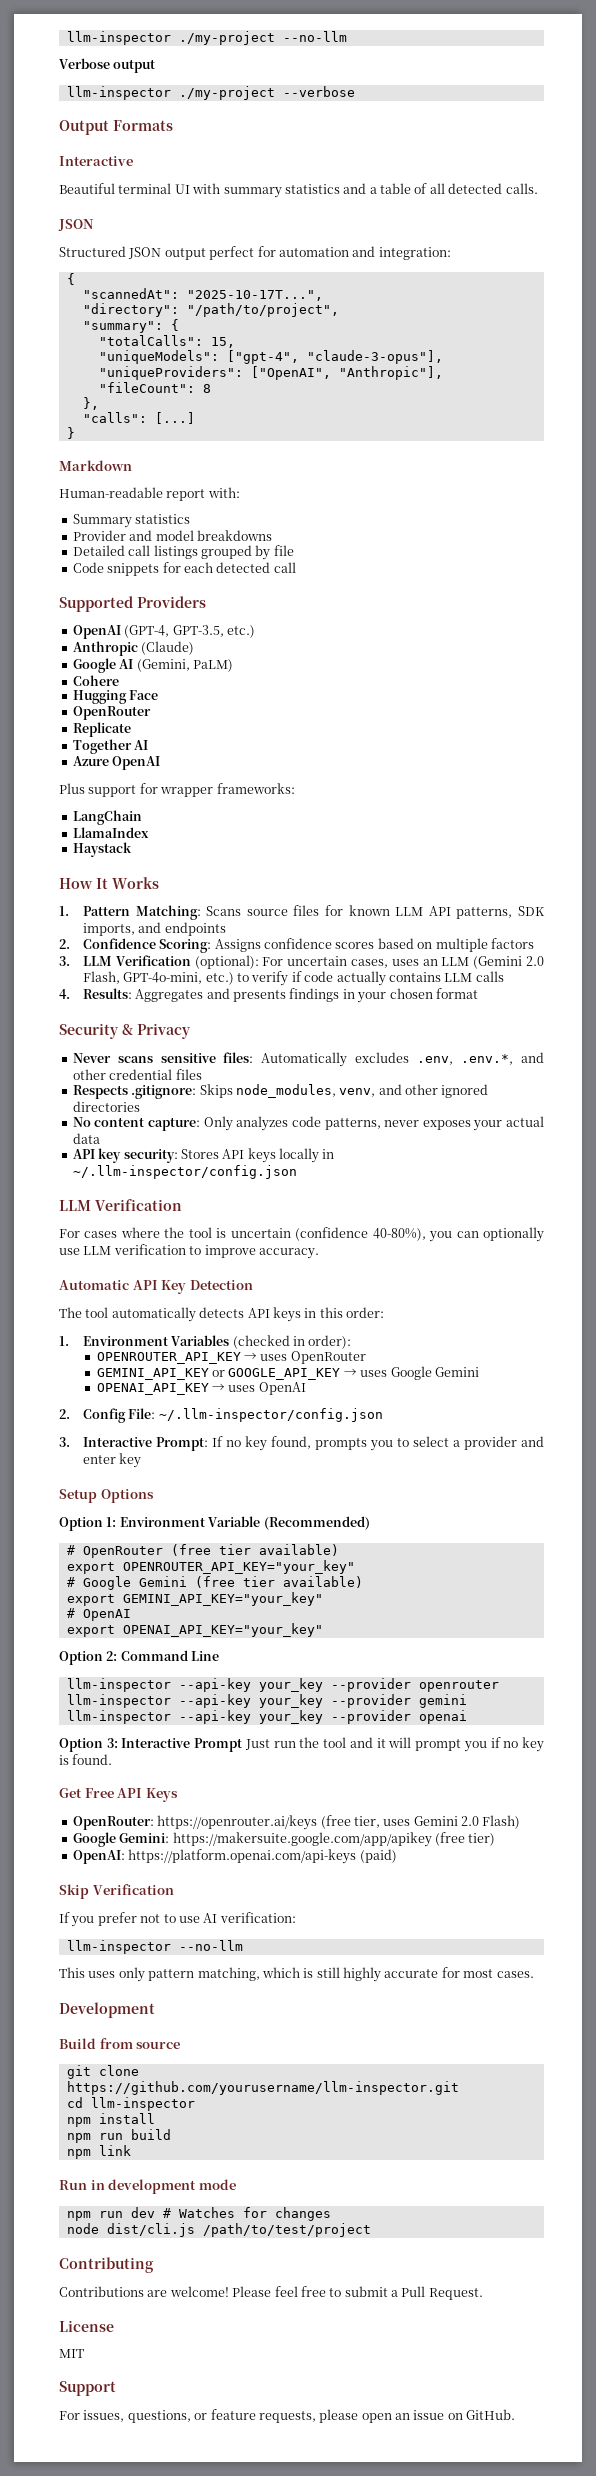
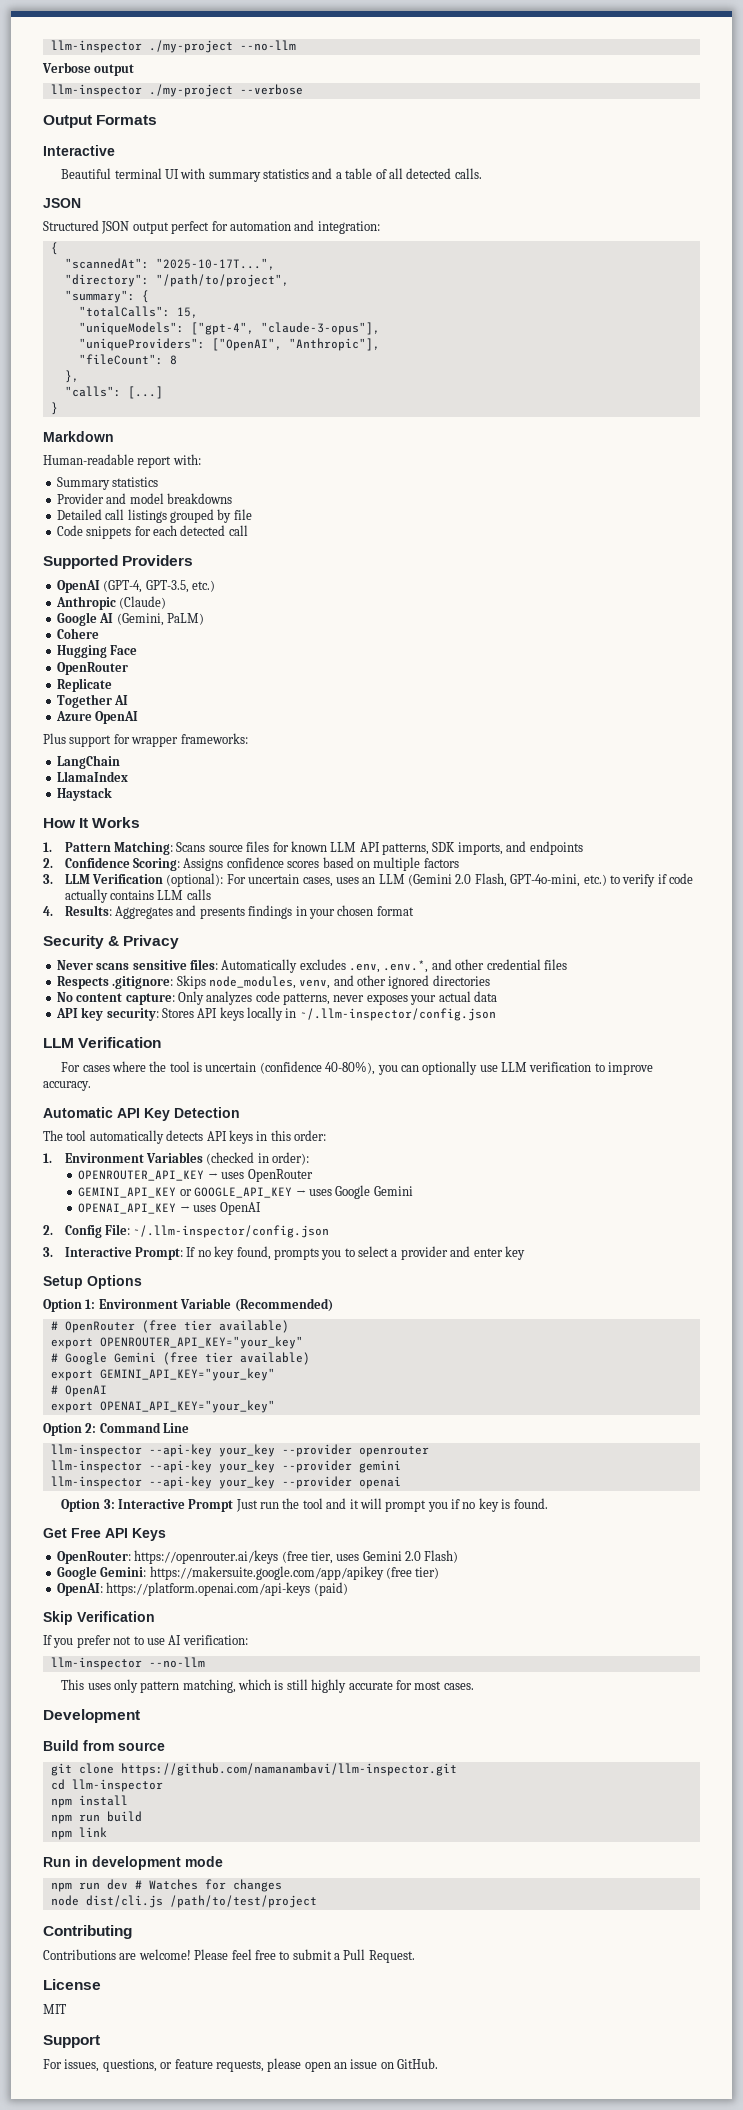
[66,2081,459,2095] https://github.com/yourusername/llm-inspector.git -> [120,1763,457,1776] https://github.com/namanambavi/llm-inspector.git

